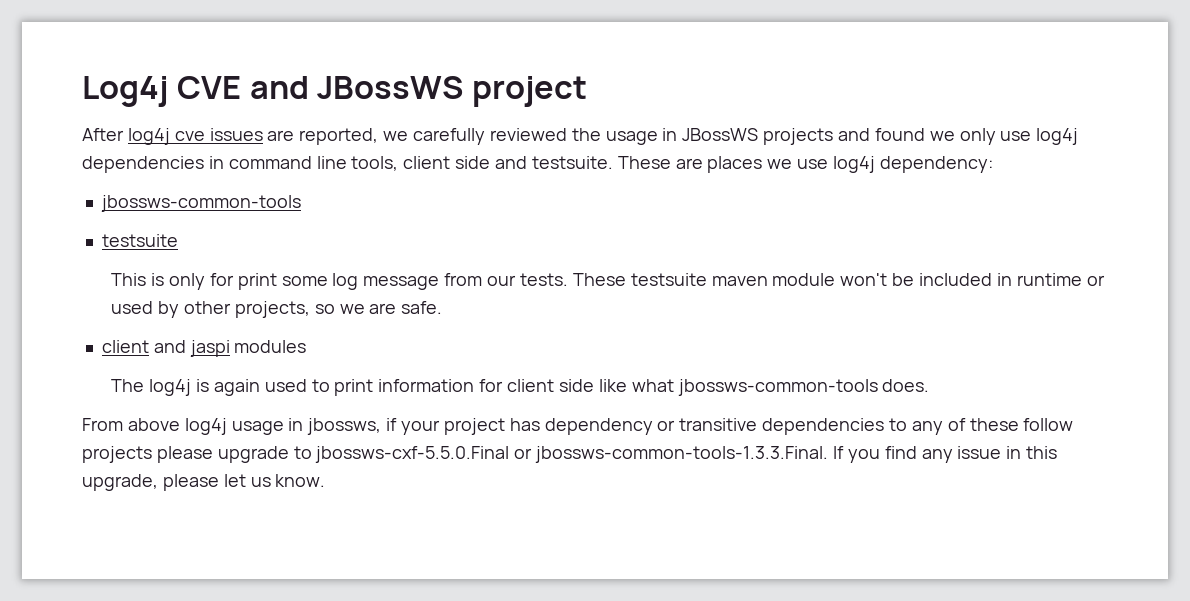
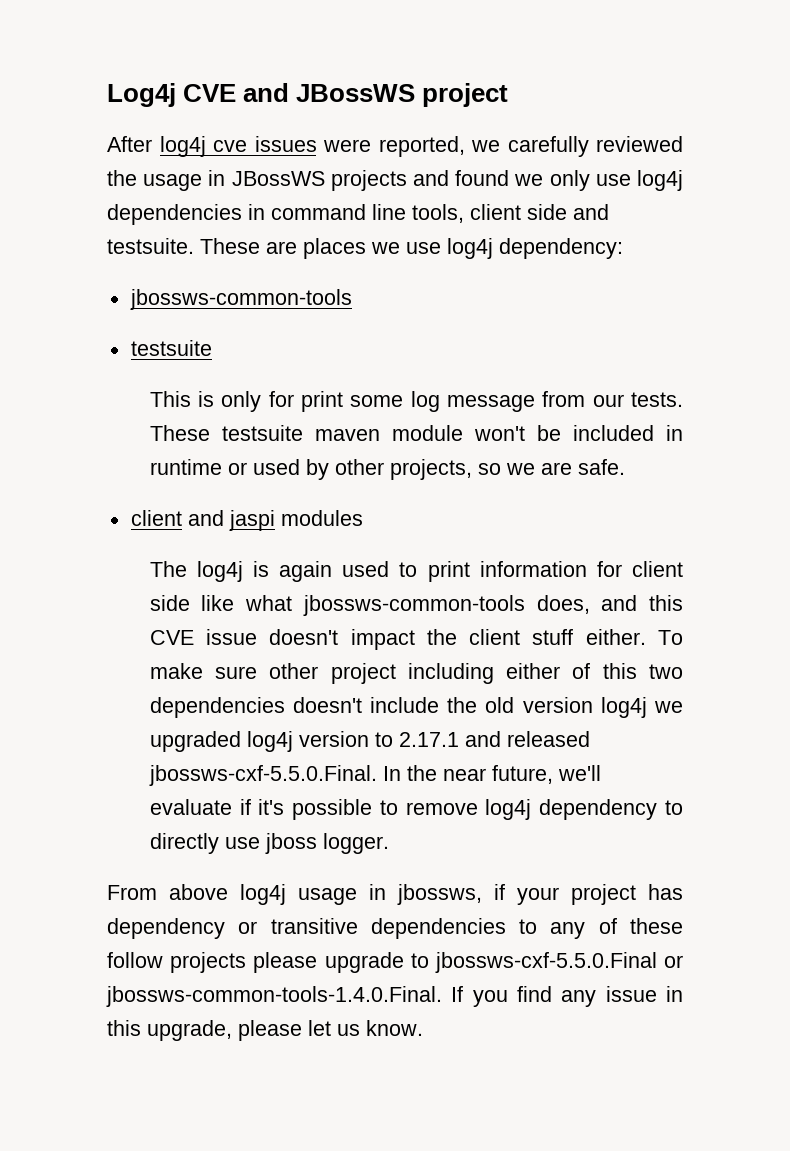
[267,130,295,141] are -> [323,139,371,152] were
[882,379,930,392] does. -> [536,595,683,614] [149,629,684,650] [149,663,684,684] [149,697,684,718] [149,731,590,752] [148,765,601,786] [149,799,684,820] [149,833,389,854] does, and this CVE issue doesn't impact the client stuff either. To make sure other project including either of this two dependencies doesn't include the old version log4j we upgraded log4j version to 2.17.1 and released jbossws-cxf-5.5.0.Final. In the near future, we'll evaluate if it's possible to remove log4j dependency to directly use jboss logger.
[535,446,829,463] jbossws-common-tools-1.3.3.Final. -> [106,986,442,1007] jbossws-common-tools-1.4.0.Final.

